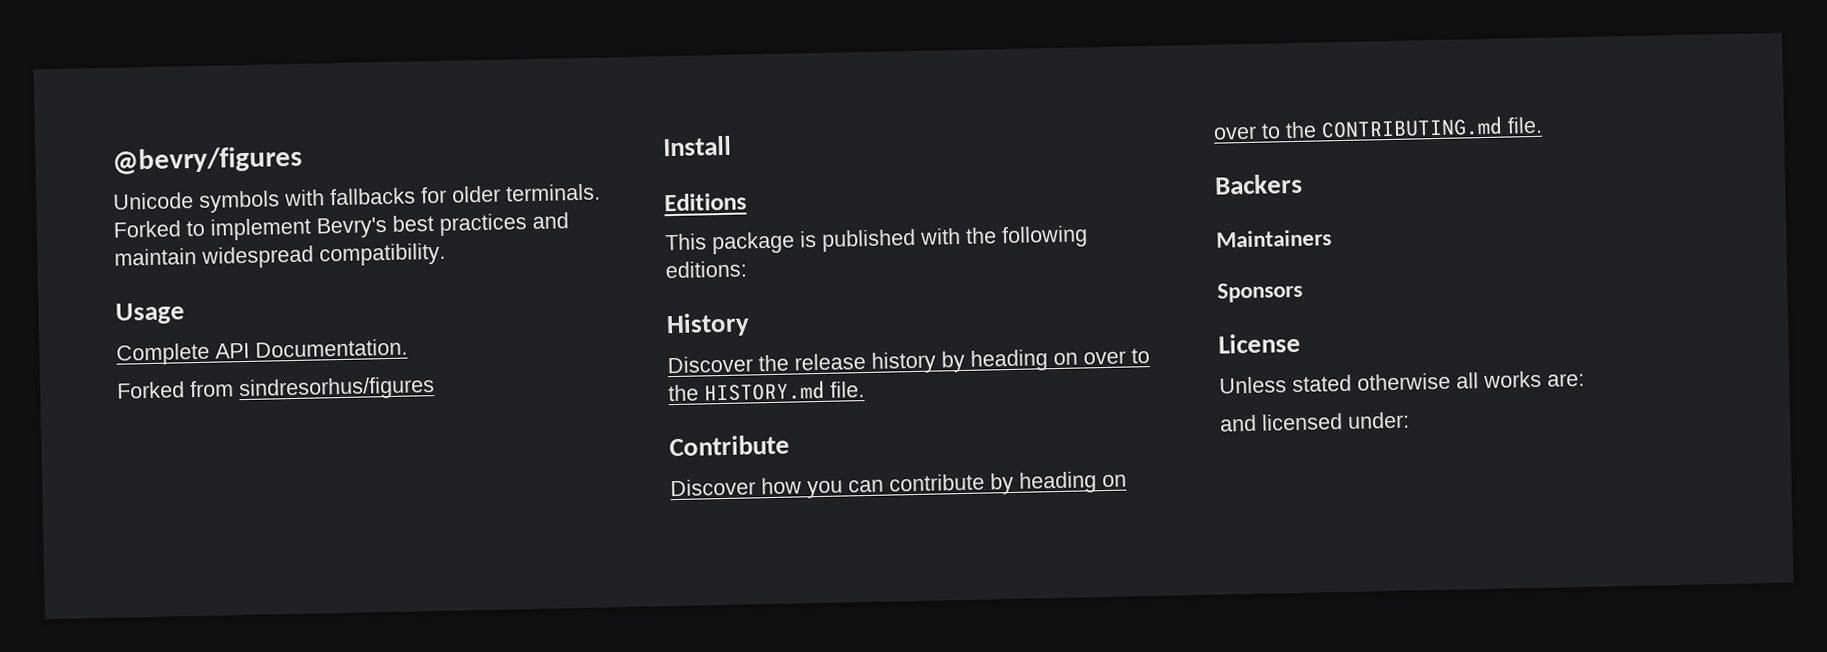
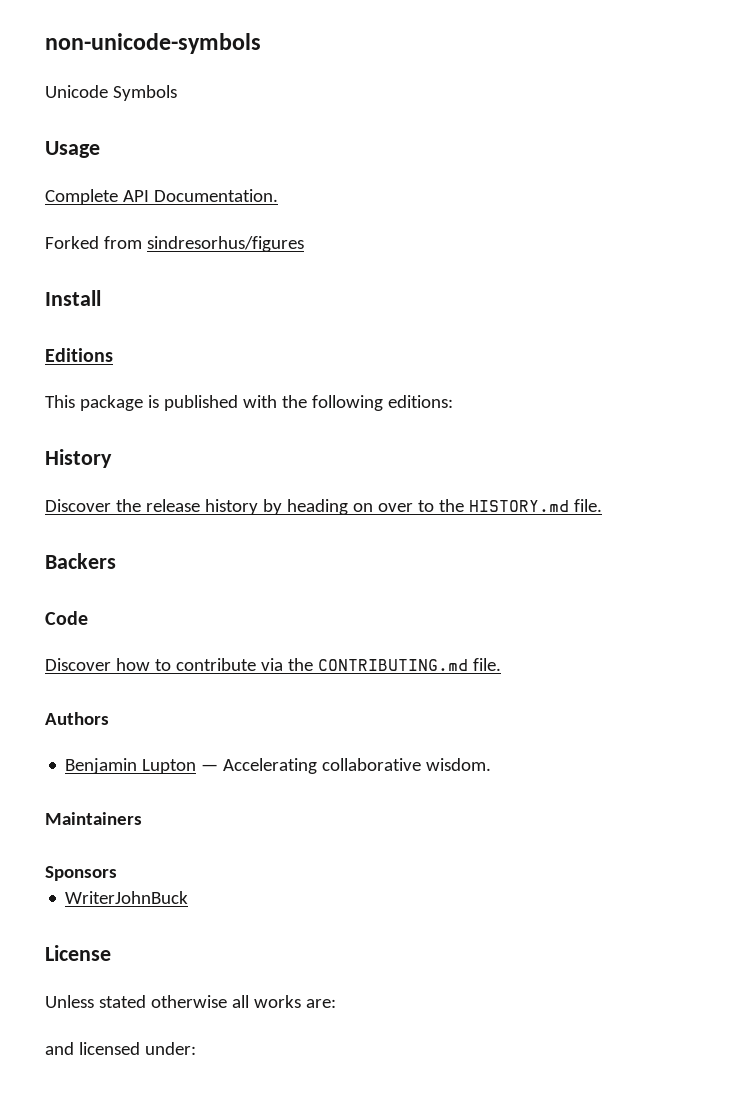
[112,145,303,175] @bevry/figures -> [45,33,261,54] non-unicode-symbols
[199,183,601,213] [113,212,569,241] [114,242,446,269] symbols with fallbacks for older terminals. Forked to implement Bevry's best practices and maintain widespread compatibility. -> [112,85,177,101] Symbols
[669,434,790,457] Contribute -> [45,553,116,569] [45,611,88,625] Backers // Code
[807,471,1127,499] [1213,116,1543,140] [1214,173,1303,195] you can contribute by heading on over to the CONTRIBUTING.md file. // Backers -> [154,658,501,671] [45,712,109,725] [65,758,492,774] to contribute via the CONTRIBUTING.md file. // Authors // Benjamin Lupton — Accelerating collaborative wisdom.
(1303, 292) none -> [65,891,189,904] // WriterJohnBuck

